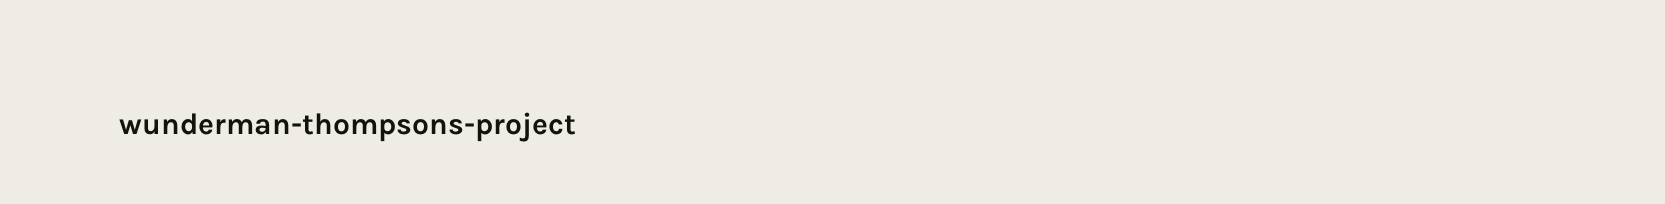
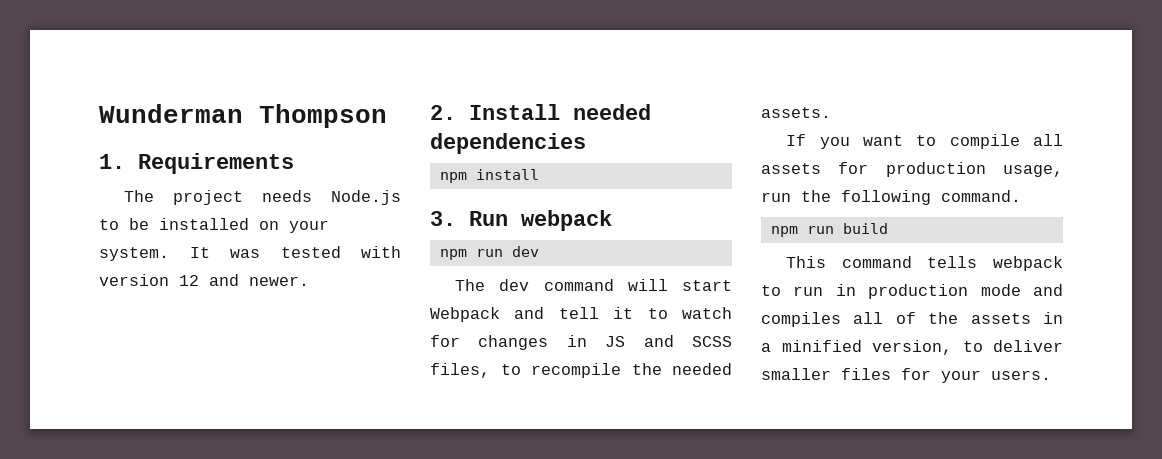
[119,112,576,142] wunderman-thompsons-project -> [99,104,387,128] [99,153,294,174] [124,190,401,205] [99,218,329,233] [99,246,401,261] [99,274,309,286] [430,104,651,120] [430,133,586,154] [439,169,539,183] [430,210,612,231] [439,246,539,260] [455,279,732,291] [430,307,732,322] [430,335,732,350] [430,363,732,378] [761,107,831,118] [786,134,1063,149] [761,162,1063,177] [761,190,1021,205] [770,223,888,237] [786,256,1063,271] [761,284,1063,299] [761,312,1063,327] [761,340,1063,355] [761,368,1051,383] Wunderman Thompson // 1. Requirements // The project needs Node.js to be installed on your system. It was tested with version 12 and newer. // 2. Install needed dependencies // npm install // 3. Run webpack // npm run dev // The dev command will start Webpack and tell it to watch for changes in JS and SCSS files, to recompile the needed assets. // If you want to compile all assets for production usage, run the following command. // npm run build // This command tells webpack to run in production mode and compiles all of the assets in a minified version, to deliver smaller files for your users.

